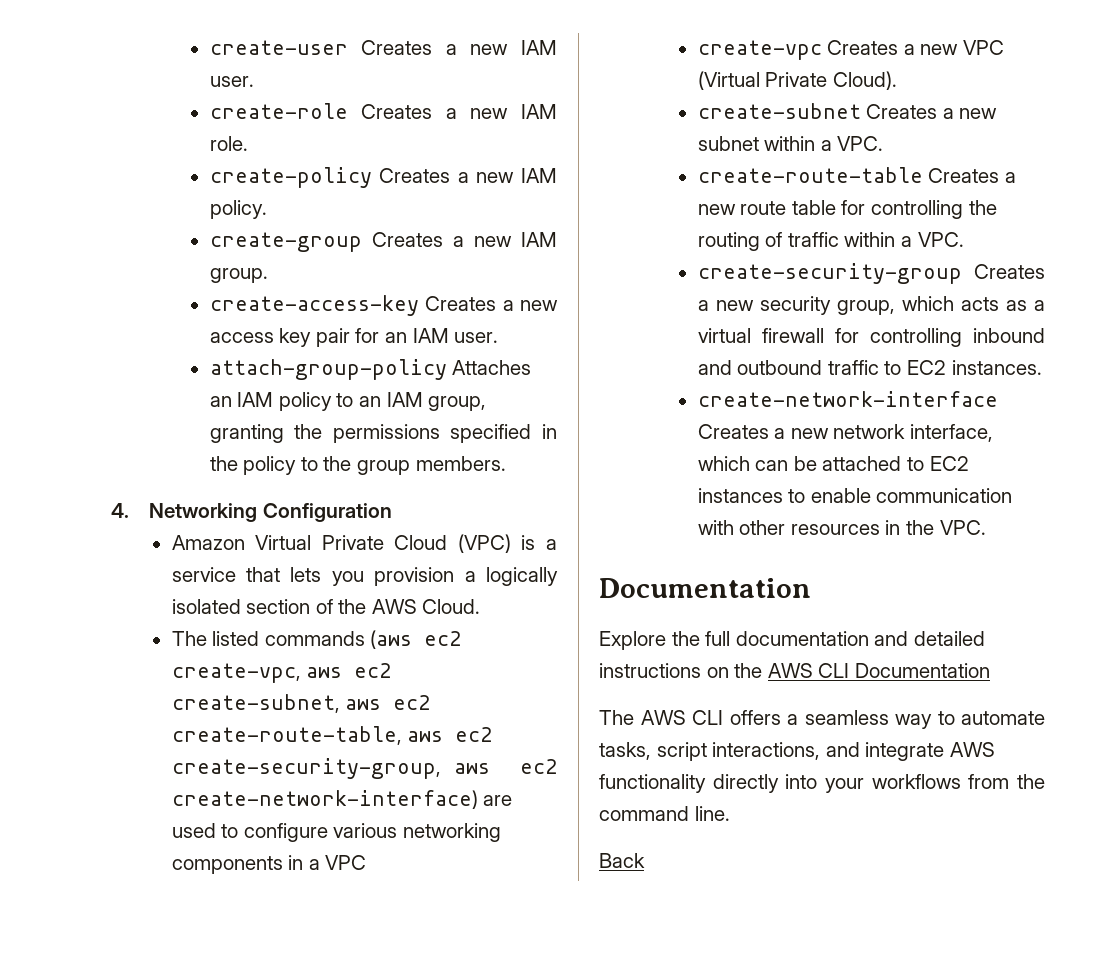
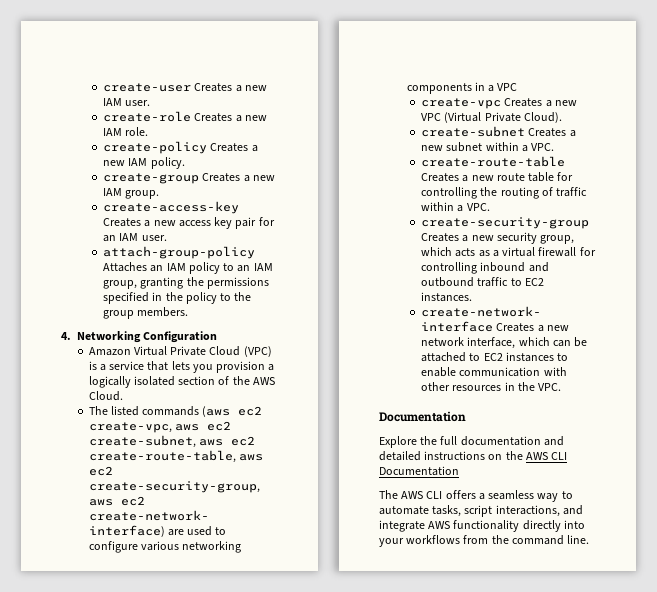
[599,853,645,868] // Back -> (590, 539) none

